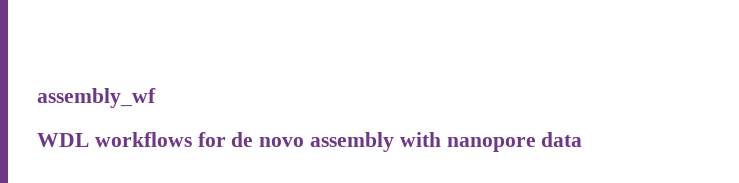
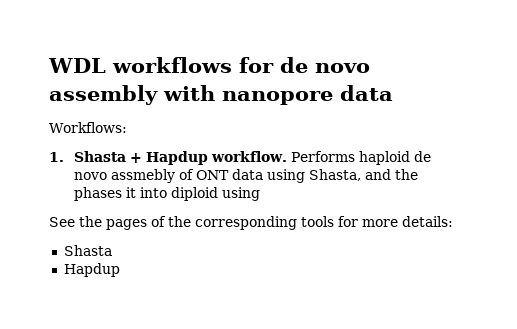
[37,88,156,108] assembly_wf // -> (48, 65) none
(583, 139) none -> [49,122,127,133] [49,151,432,165] [74,169,419,183] [74,187,261,201] [49,216,453,230] [63,245,112,256] [63,263,120,277] // Workflows: // 1. Shasta + Hapdup workflow. Performs haploid de novo assmebly of ONT data using Shasta, and the phases it into diploid using // See the pages of the corresponding tools for more details: // Shasta // Hapdup

